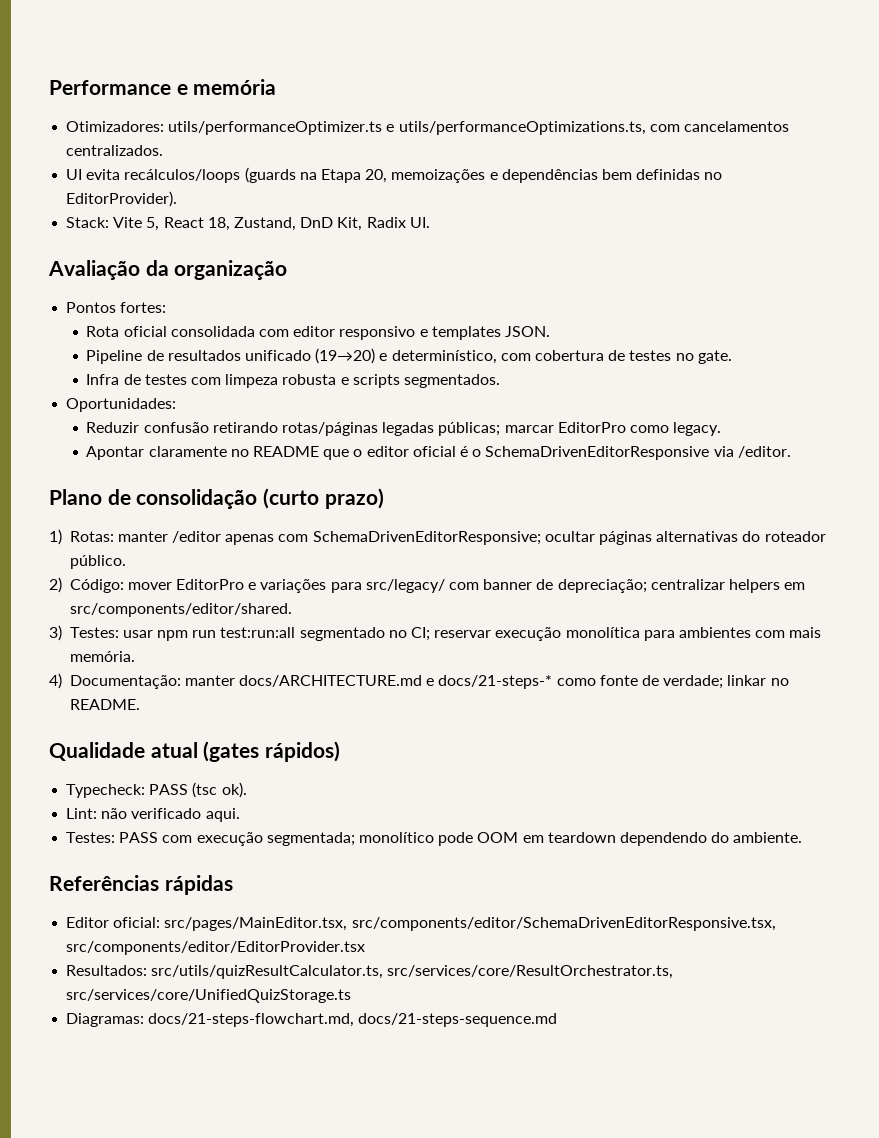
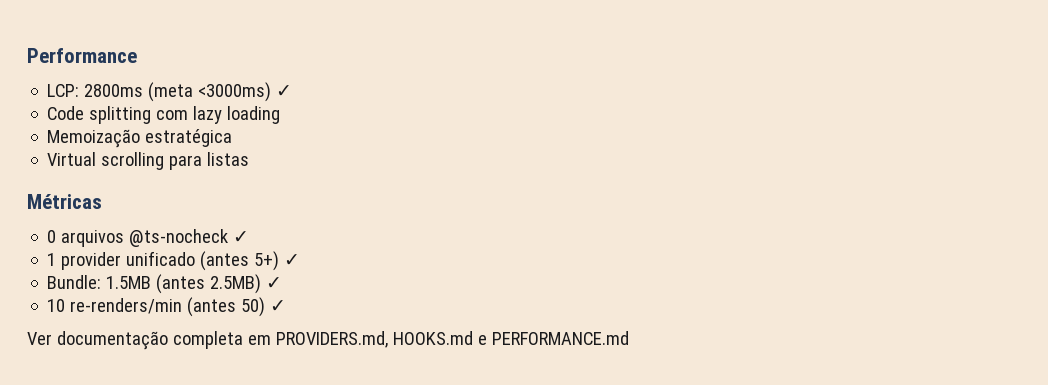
[176,79,277,95] [66,121,789,135] [66,145,164,156] [66,167,723,183] [66,191,178,207] [66,217,430,231] [48,260,288,280] [66,302,167,313] [86,326,550,340] [86,348,732,364] [86,374,500,388] [66,398,177,412] [86,422,722,436] [86,446,791,460] [49,488,384,509] [49,529,826,545] [69,555,126,569] [49,577,806,593] [69,603,292,617] [49,625,822,641] [69,651,135,662] [49,673,789,689] [69,699,140,710] [49,741,341,762] [66,782,247,798] [66,808,240,822] [66,832,803,846] [49,875,233,895] [66,917,776,931] [66,941,366,955] [66,965,674,979] [66,989,352,1003] [66,1013,558,1027] e memória // Otimizadores: utils/performanceOptimizer.ts e utils/performanceOptimizations.ts, com cancelamentos centralizados. // UI evita recálculos/loops (guards na Etapa 20, memoizações e dependências bem definidas no EditorProvider). // Stack: Vite 5, React 18, Zustand, DnD Kit, Radix UI. // Avaliação da organização // Pontos fortes: // Rota oficial consolidada com editor responsivo e templates JSON. // Pipeline de resultados unificado (19→20) e determinístico, com cobertura de testes no gate. // Infra de testes com limpeza robusta e scripts segmentados. // Oportunidades: // Reduzir confusão retirando rotas/páginas legadas públicas; marcar EditorPro como legacy. // Apontar claramente no README que o editor oficial é o SchemaDrivenEditorResponsive via /editor. // Plano de consolidação (curto prazo) // 1) Rotas: manter /editor apenas com SchemaDrivenEditorResponsive; ocultar páginas alternativas do roteador público. // 2) Código: mover EditorPro e variações para src/legacy/ com banner de depreciação; centralizar helpers em src/components/editor/shared. // 3) Testes: usar npm run test:run:all segmentado no CI; reservar execução monolítica para ambientes com mais memória. // 4) Documentação: manter docs/ARCHITECTURE.md e docs/21-steps-* como fonte de verdade; linkar no README. // Qualidade atual (gates rápidos) // Typecheck: PASS (tsc ok). // Lint: não verificado aqui. // Testes: PASS com execução segmentada; monolítico pode OOM em teardown dependendo do ambiente. // Referências rápidas // Editor oficial: src/pages/MainEditor.tsx, src/components/editor/SchemaDrivenEditorResponsive.tsx, src/components/editor/EditorProvider.tsx // Resultados: src/utils/quizResultCalculator.ts, src/services/core/ResultOrchestrator.ts, src/services/core/UnifiedQuizStorage.ts // Diagramas: docs/21-steps-flowchart.md, docs/21-steps-sequence.md -> [47,82,293,102] [47,106,281,124] [47,129,233,148] [47,152,250,170] [27,194,102,209] [47,229,250,247] [47,251,301,271] [47,274,283,294] [47,297,287,317] [27,331,629,350] // LCP: 2800ms (meta <3000ms) ✓ // Code splitting com lazy loading // Memoização estratégica // Virtual scrolling para listas // Métricas // 0 arquivos @ts-nocheck ✓ // 1 provider unificado (antes 5+) ✓ // Bundle: 1.5MB (antes 2.5MB) ✓ // 10 re-renders/min (antes 50) ✓ // Ver documentação completa em PROVIDERS.md, HOOKS.md e PERFORMANCE.md

